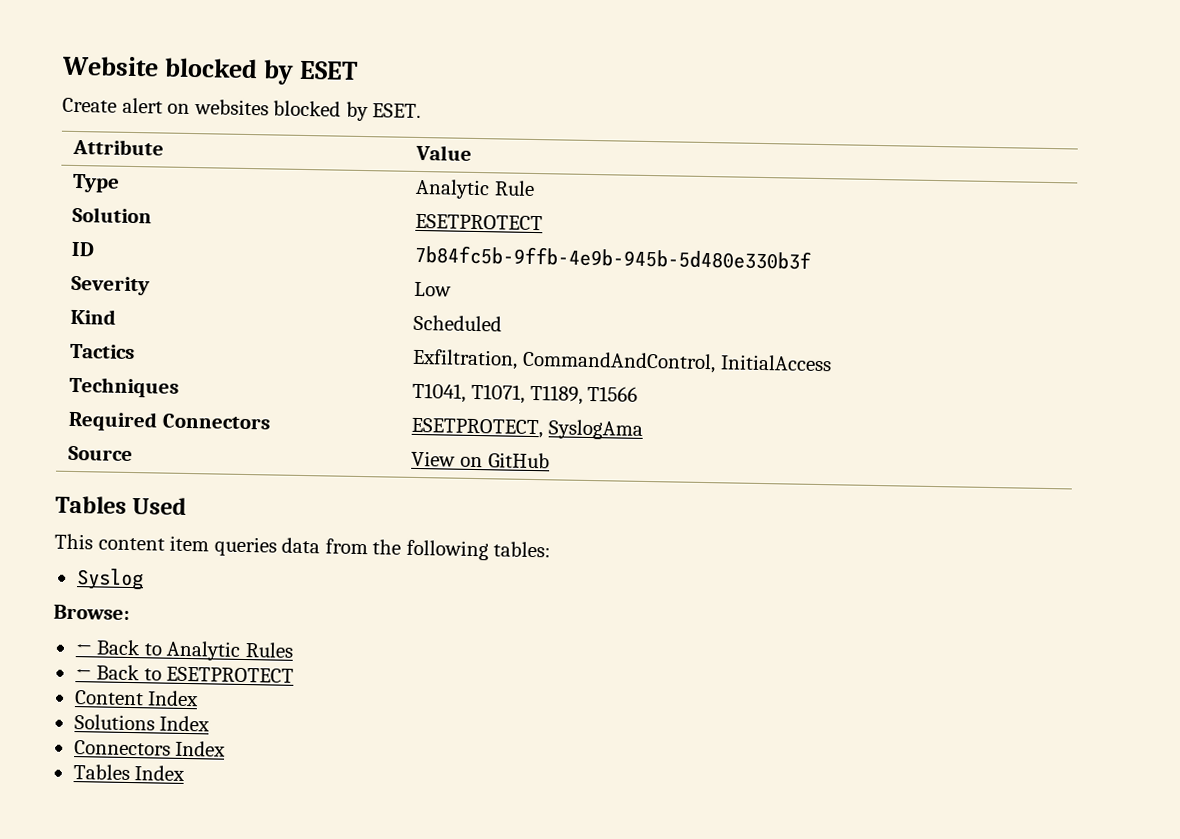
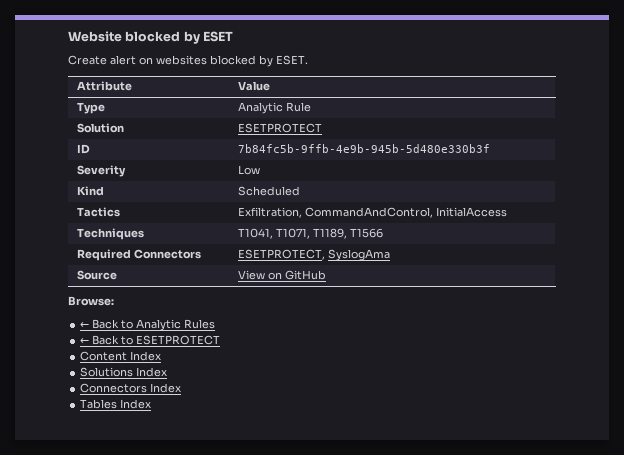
[55,495,188,515] [54,533,552,561] [75,568,144,591] // Tables Used // This content item queries data from the following tables: // Syslog -> (326, 275) none

